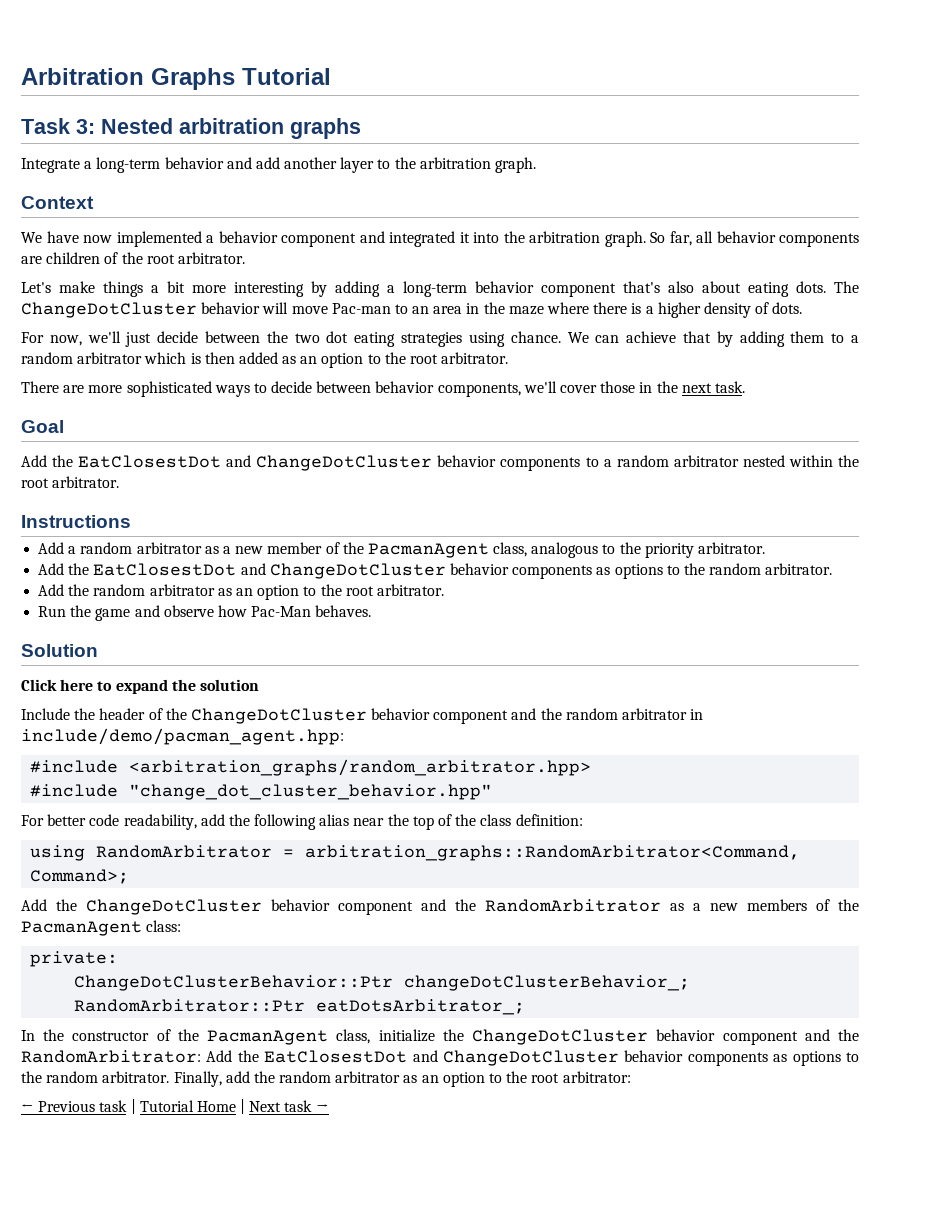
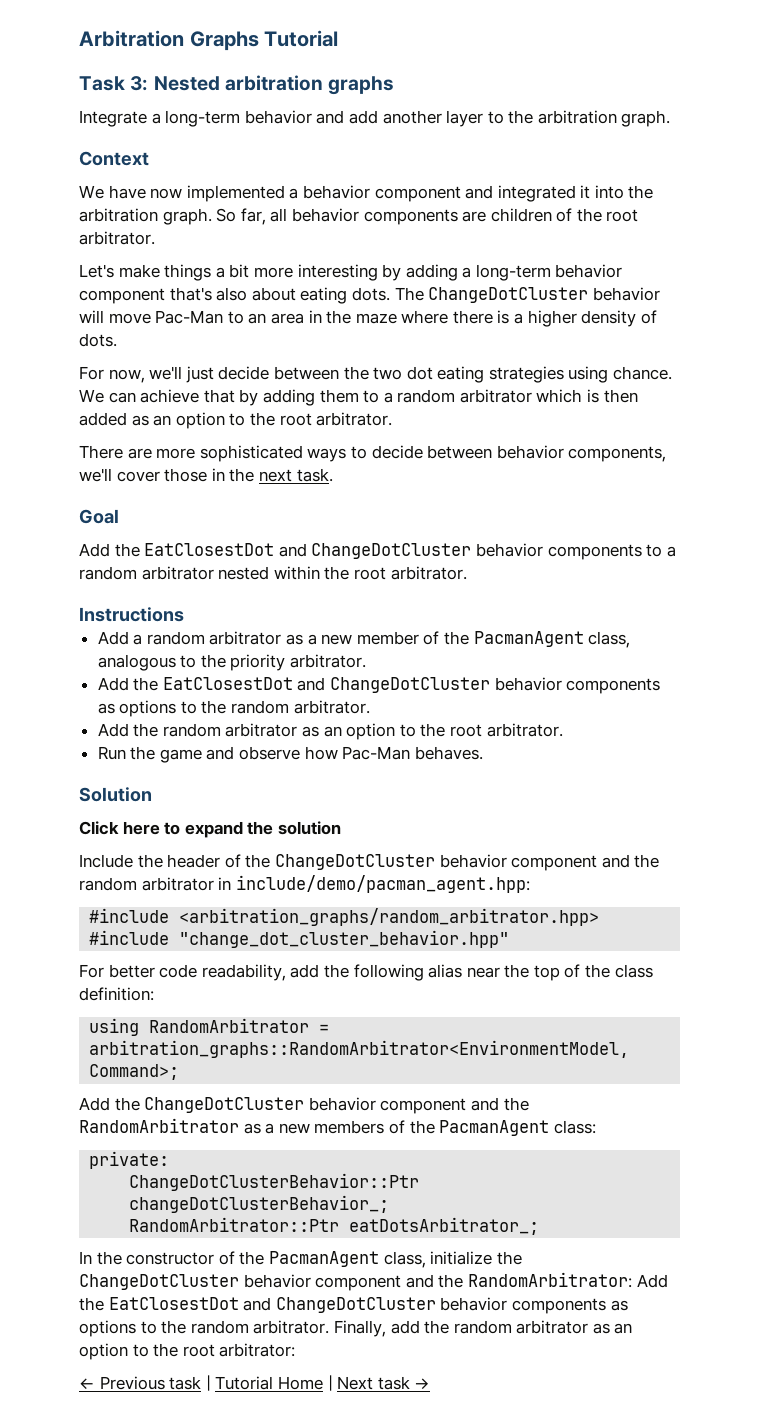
[331,303,391,314] Pac-man -> [155,310,224,324] Pac-Man
[305,845,801,861] arbitration_graphs::RandomArbitrator<Command, -> [89,1040,630,1058] arbitration_graphs::RandomArbitrator<EnvironmentModel,

